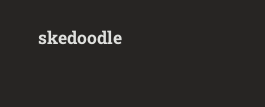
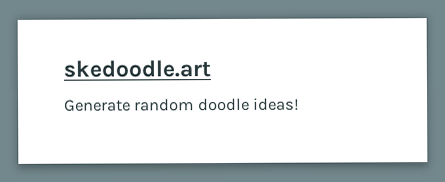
[38,30,122,45] skedoodle -> [63,60,211,78] [64,97,301,112] skedoodle.art // Generate random doodle ideas!

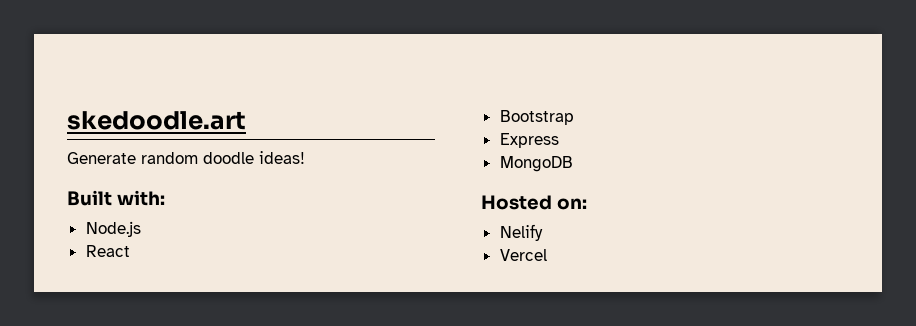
(301, 104) none -> [67,190,165,206] [85,221,141,237] [85,245,130,257] [499,110,574,125] [499,133,559,148] [499,156,573,172] [481,195,587,210] [499,224,543,241] [499,249,547,261] // Built with: // Node.js // React // Bootstrap // Express // MongoDB // Hosted on: // Nelify // Vercel

